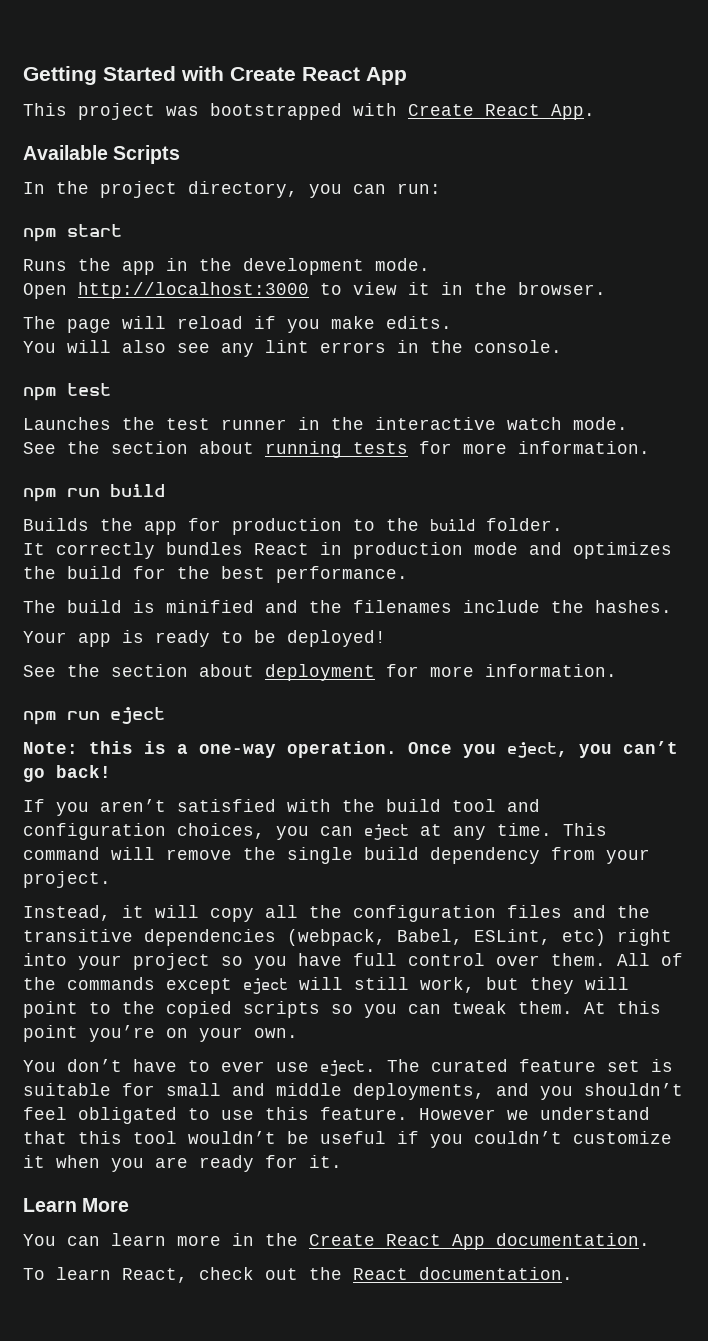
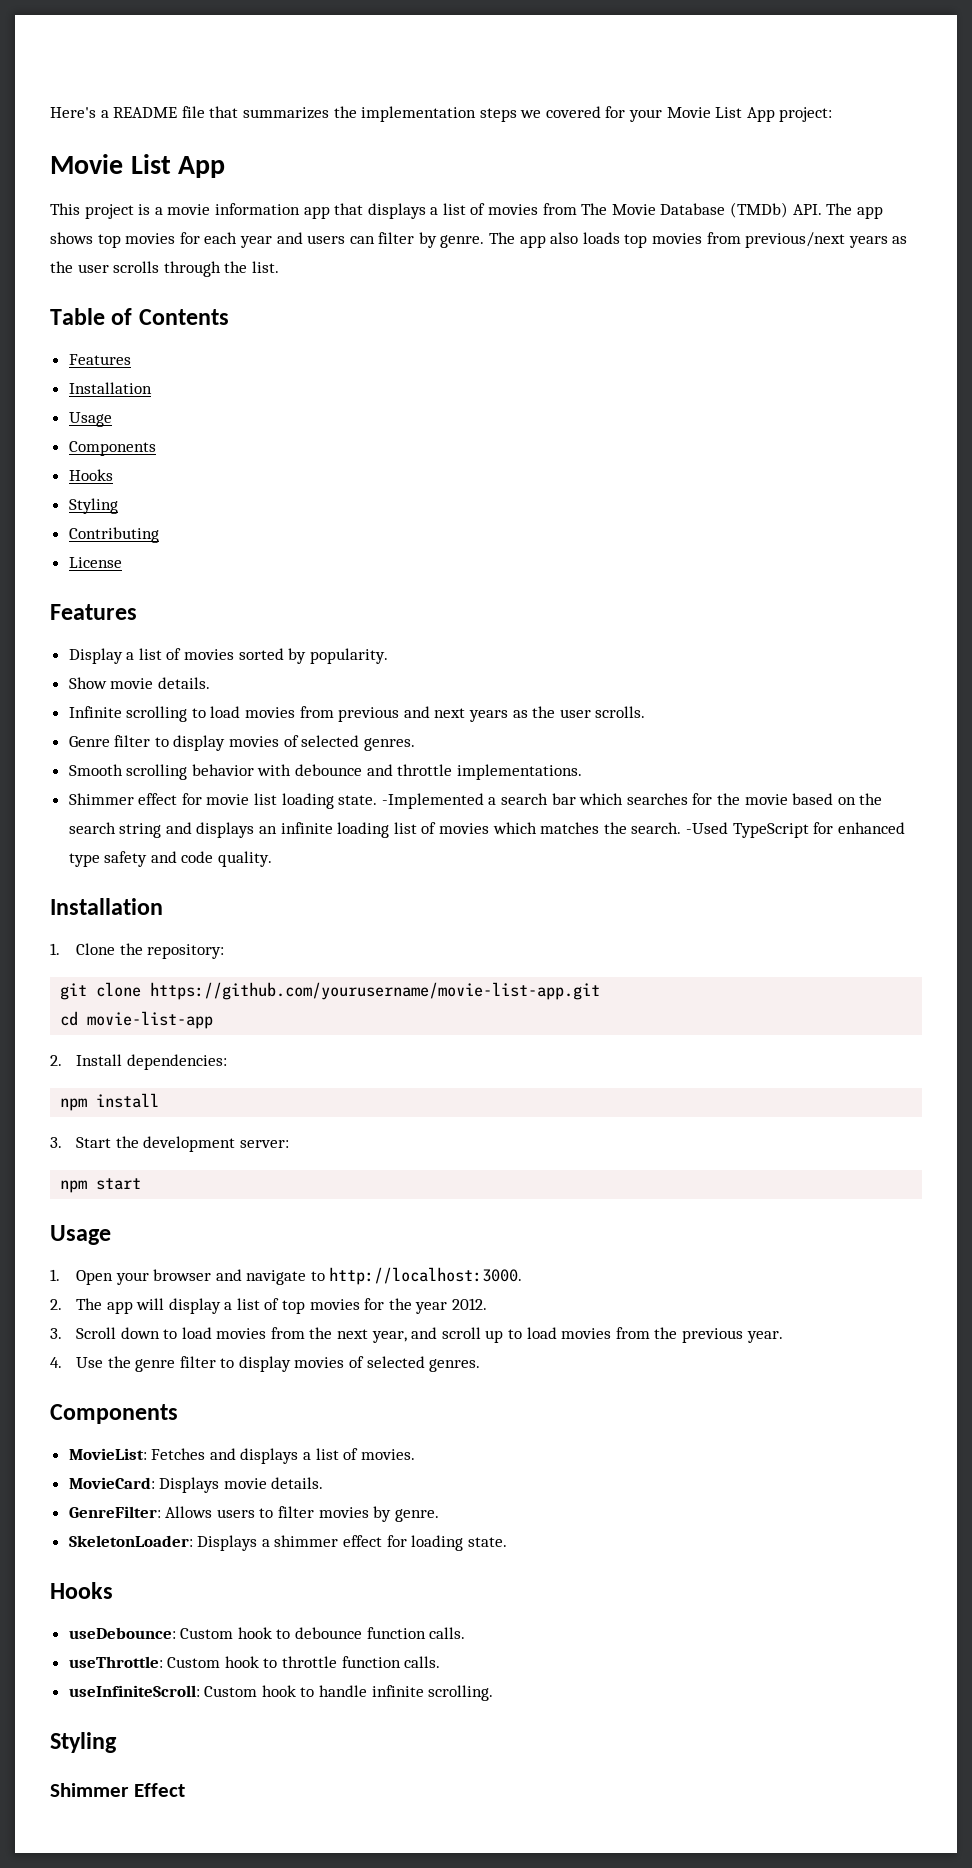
[23,66,407,85] [23,103,595,120] [23,145,181,164] [23,181,441,198] [23,224,122,242] [23,258,430,275] [23,282,606,299] [23,316,452,333] [23,340,562,357] [23,383,111,401] [23,417,628,430] [23,441,650,458] [23,484,165,502] [23,518,563,535] [23,542,672,559] [23,566,408,583] [23,600,672,613] [23,630,386,647] [23,664,617,681] [23,707,165,725] [23,741,678,758] [23,765,111,782] [23,799,540,816] [23,823,607,840] [23,847,650,864] [23,871,111,888] [23,905,650,922] [23,929,672,946] [23,953,683,970] [23,977,629,994] [23,1001,661,1018] [23,1025,298,1042] [23,1059,673,1076] [23,1083,683,1100] [23,1107,650,1124] [23,1131,672,1148] [23,1155,342,1172] [23,1198,130,1212] [23,1233,650,1250] [23,1267,573,1283] Getting Started with Create React App // This project was bootstrapped with Create React App. // Available Scripts // In the project directory, you can run: // npm start // Runs the app in the development mode. // Open http://localhost:3000 to view it in the browser. // The page will reload if you make edits. // You will also see any lint errors in the console. // npm test // Launches the test runner in the interactive watch mode. // See the section about running tests for more information. // npm run build // Builds the app for production to the build folder. // It correctly bundles React in production mode and optimizes the build for the best performance. // The build is minified and the filenames include the hashes. // Your app is ready to be deployed! // See the section about deployment for more information. // npm run eject // Note: this is a one-way operation. Once you eject, you can’t go back! // If you aren’t satisfied with the build tool and configuration choices, you can eject at any time. This command will remove the single build dependency from your project. // Instead, it will copy all the configuration files and the transitive dependencies (webpack, Babel, ESLint, etc) right into your project so you have full control over them. All of the commands except eject will still work, but they will point to the copied scripts so you can tweak them. At this point you’re on your own. // You don’t have to ever use eject. The curated feature set is suitable for small and middle deployments, and you shouldn’t feel obligated to use this feature. However we understand that this tool wouldn’t be useful if you couldn’t customize it when you are ready for it. // Learn More // You can learn more in the Create React App documentation. // To learn React, check out the React documentation. -> [50,106,833,122] [50,154,226,178] [50,202,883,219] [50,232,908,248] [50,261,279,277] [50,308,229,325] [68,354,131,365] [68,382,152,394] [68,412,112,427] [68,441,156,456] [68,469,113,481] [68,498,118,514] [68,527,159,543] [68,557,122,568] [50,604,137,620] [68,648,388,664] [68,677,210,689] [68,706,646,722] [68,735,415,751] [68,764,582,780] [68,793,883,809] [68,822,905,838] [68,851,273,867] [50,898,163,915] [50,943,225,959] [60,982,601,1000] [60,1011,214,1029] [50,1054,227,1070] [60,1093,160,1111] [50,1136,289,1152] [60,1178,142,1193] [50,1225,111,1245] [50,1267,523,1285] [50,1298,488,1314] [50,1327,783,1343] [50,1356,481,1372] [50,1404,178,1424] [68,1448,415,1464] [68,1477,324,1493] [68,1506,439,1522] [68,1535,507,1551] [50,1582,113,1599] [68,1627,466,1639] [68,1656,441,1668] [68,1685,494,1701] [50,1732,117,1753] [50,1783,185,1797] Here's a README file that summarizes the implementation steps we covered for your Movie List App project: // Movie List App // This project is a movie information app that displays a list of movies from The Movie Database (TMDb) API. The app shows top movies for each year and users can filter by genre. The app also loads top movies from previous/next years as the user scrolls through the list. // Table of Contents // Features // Installation // Usage // Components // Hooks // Styling // Contributing // License // Features // Display a list of movies sorted by popularity. // Show movie details. // Infinite scrolling to load movies from previous and next years as the user scrolls. // Genre filter to display movies of selected genres. // Smooth scrolling behavior with debounce and throttle implementations. // Shimmer effect for movie list loading state. -Implemented a search bar which searches for the movie based on the search string and displays an infinite loading list of movies which matches the search. -Used TypeScript for enhanced type safety and code quality. // Installation // 1. Clone the repository: // git clone https://github.com/yourusername/movie-list-app.git // cd movie-list-app // 2. Install dependencies: // npm install // 3. Start the development server: // npm start // Usage // 1. Open your browser and navigate to http://localhost:3000. // 2. The app will display a list of top movies for the year 2012. // 3. Scroll down to load movies from the next year, and scroll up to load movies from the previous year. // 4. Use the genre filter to display movies of selected genres. // Components // MovieList: Fetches and displays a list of movies. // MovieCard: Displays movie details. // GenreFilter: Allows users to filter movies by genre. // SkeletonLoader: Displays a shimmer effect for loading state. // Hooks // useDebounce: Custom hook to debounce function calls. // useThrottle: Custom hook to throttle function calls. // useInfiniteScroll: Custom hook to handle infinite scrolling. // Styling // Shimmer Effect

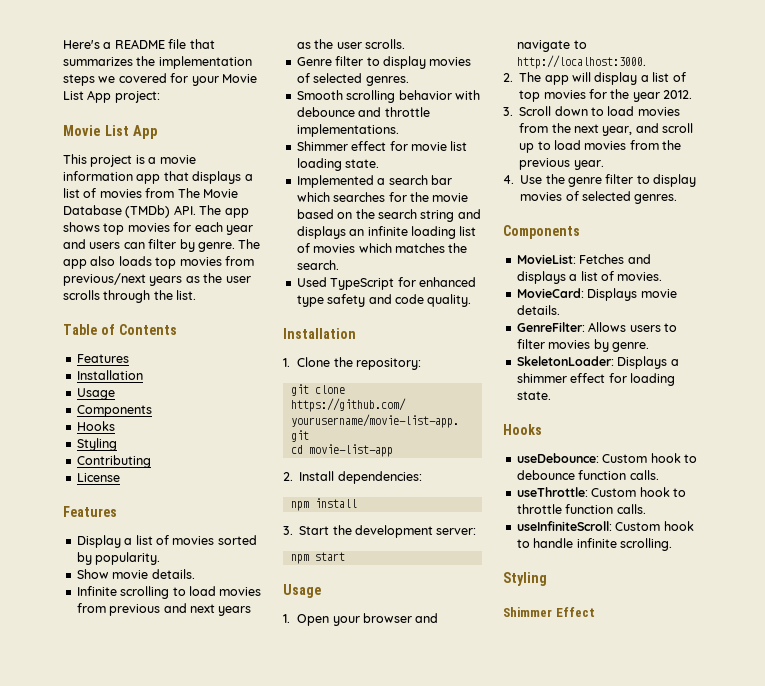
[381,793,484,809] -Implemented -> [296,175,374,188] // Implemented
[685,822,728,834] -Used -> [296,277,327,287] // Used

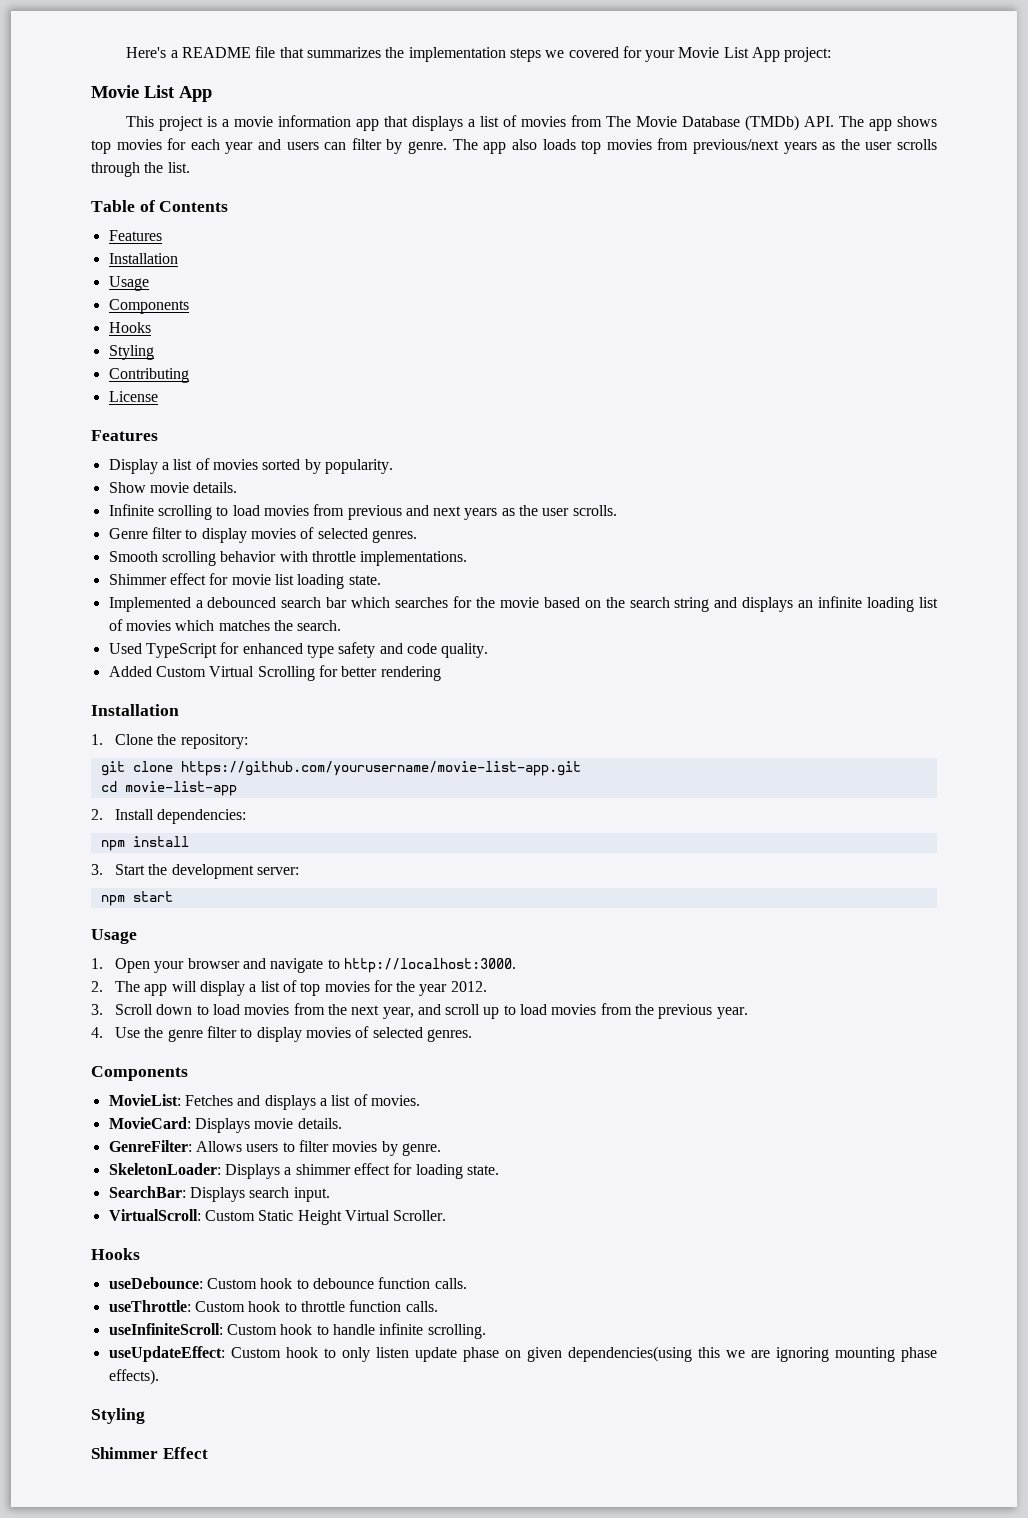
[296,107,382,117] debounce and -> (308, 556) none
(386, 181) none -> [207,597,277,608] debounced
(472, 300) none -> [108,665,441,681] // Added Custom Virtual Scrolling for better rendering
(551, 395) none -> [108,1186,330,1202] [108,1209,447,1225] // SearchBar: Displays search input. // VirtualScroll: Custom Static Height Virtual Scroller.
(672, 544) none -> [108,1346,937,1362] [108,1369,159,1385] // useUpdateEffect: Custom hook to only listen update phase on given dependencies(using this we are ignoring mounting phase effects).

